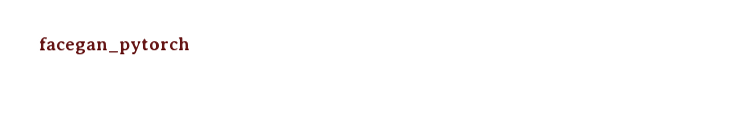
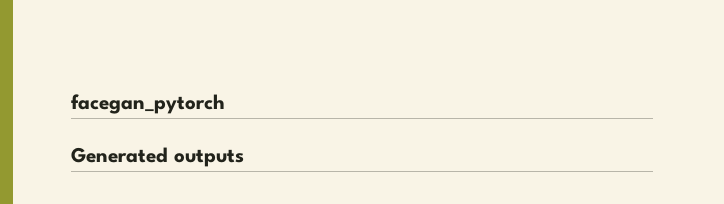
(190, 46) none -> [71,147,244,167] // Generated outputs

